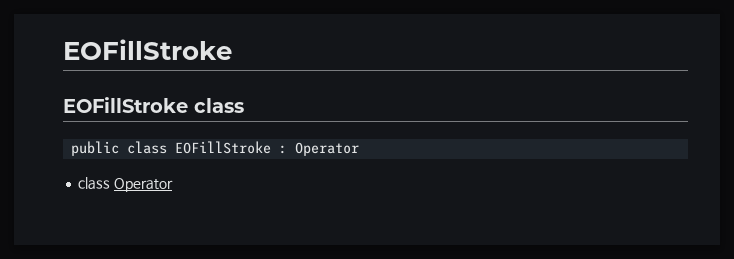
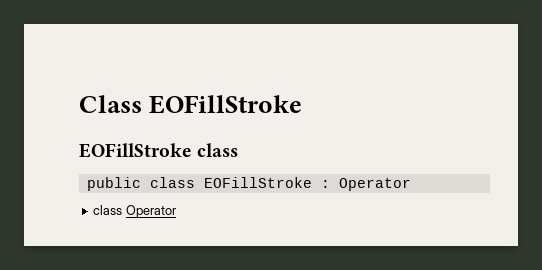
(63, 49) none -> [79,95,142,113] Class

